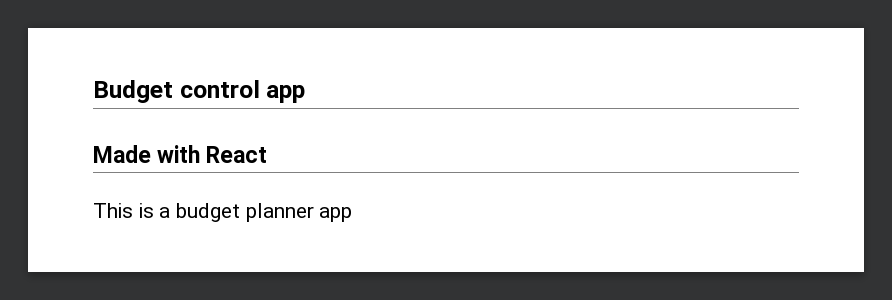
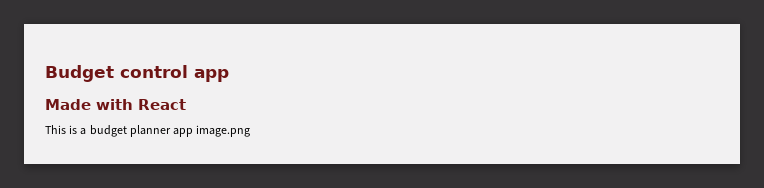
(353, 214) none -> [196,125,251,137] image.png

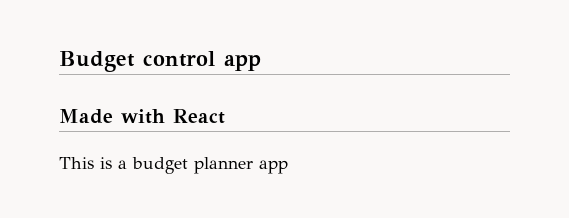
[196,125,251,137] image.png -> (288, 167) none

